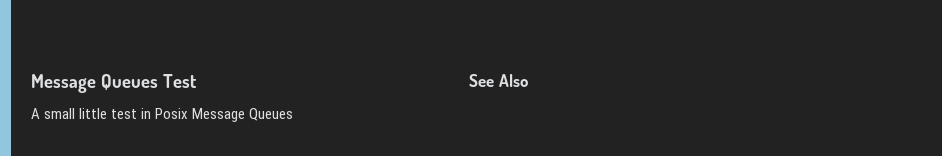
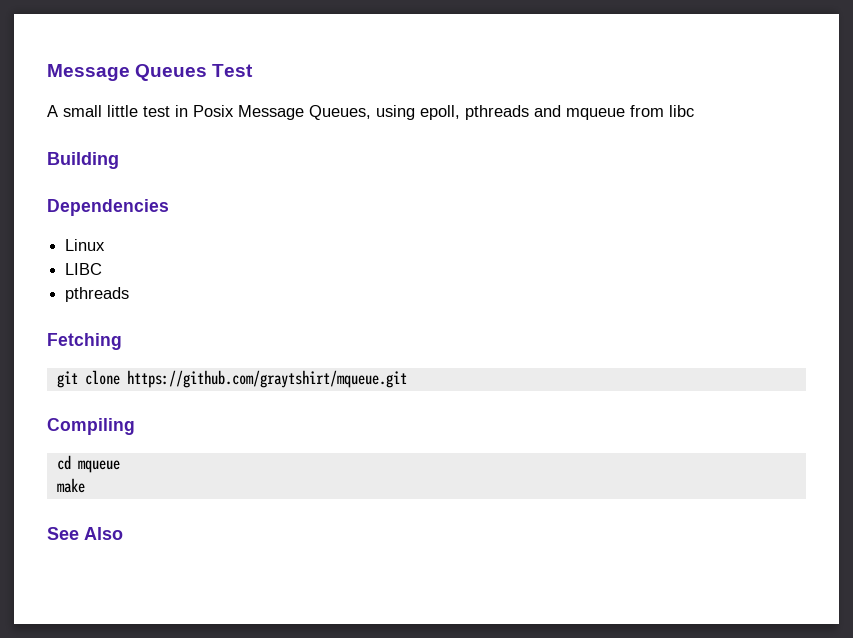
[249,108,294,121] Queues -> [309,105,694,120] [47,152,119,169] [47,199,169,216] [65,239,106,251] [65,263,103,275] [65,287,130,302] [47,333,122,350] [56,370,407,388] [47,418,135,435] [56,455,120,473] [56,478,85,493] Queues, using epoll, pthreads and mqueue from libc // Building // Dependencies // Linux // LIBC // pthreads // Fetching // git clone https://github.com/graytshirt/mqueue.git // Compiling // cd mqueue // make

